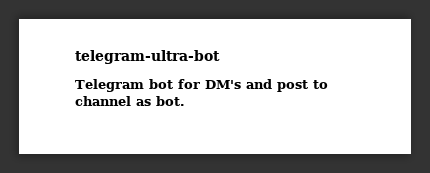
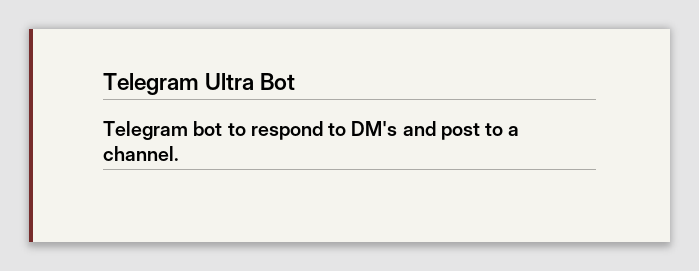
[75,50,220,64] telegram-ultra-bot -> [103,73,296,95] Telegram Ultra Bot
[177,79,200,89] for -> [227,121,347,140] to respond to
[75,96,185,106] channel as bot. -> [508,126,520,136] [103,146,179,161] a channel.

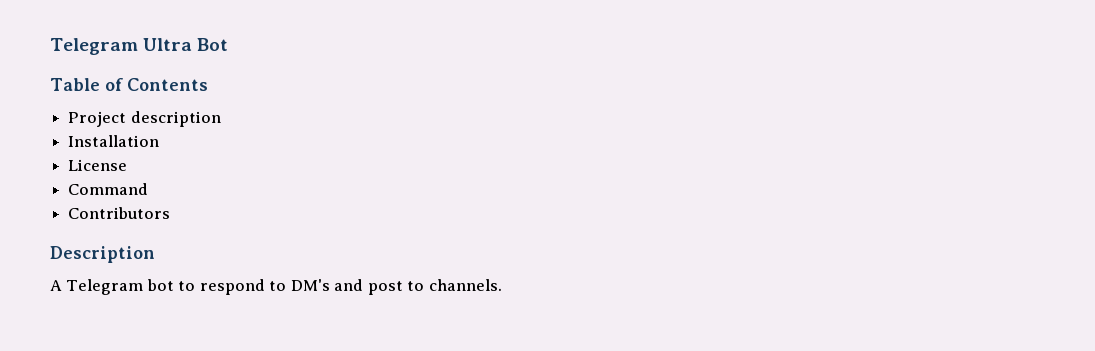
(296, 81) none -> [50,78,208,91] [68,111,221,127] [68,135,160,147] [68,159,128,171] [68,183,149,195] [68,207,171,219] [50,246,155,263] [50,280,62,291] Table of Contents // Project description // Installation // License // Command // Contributors // Description // A
[508,126,520,136] [103,146,179,161] a channel. -> [428,279,502,291] channels.

